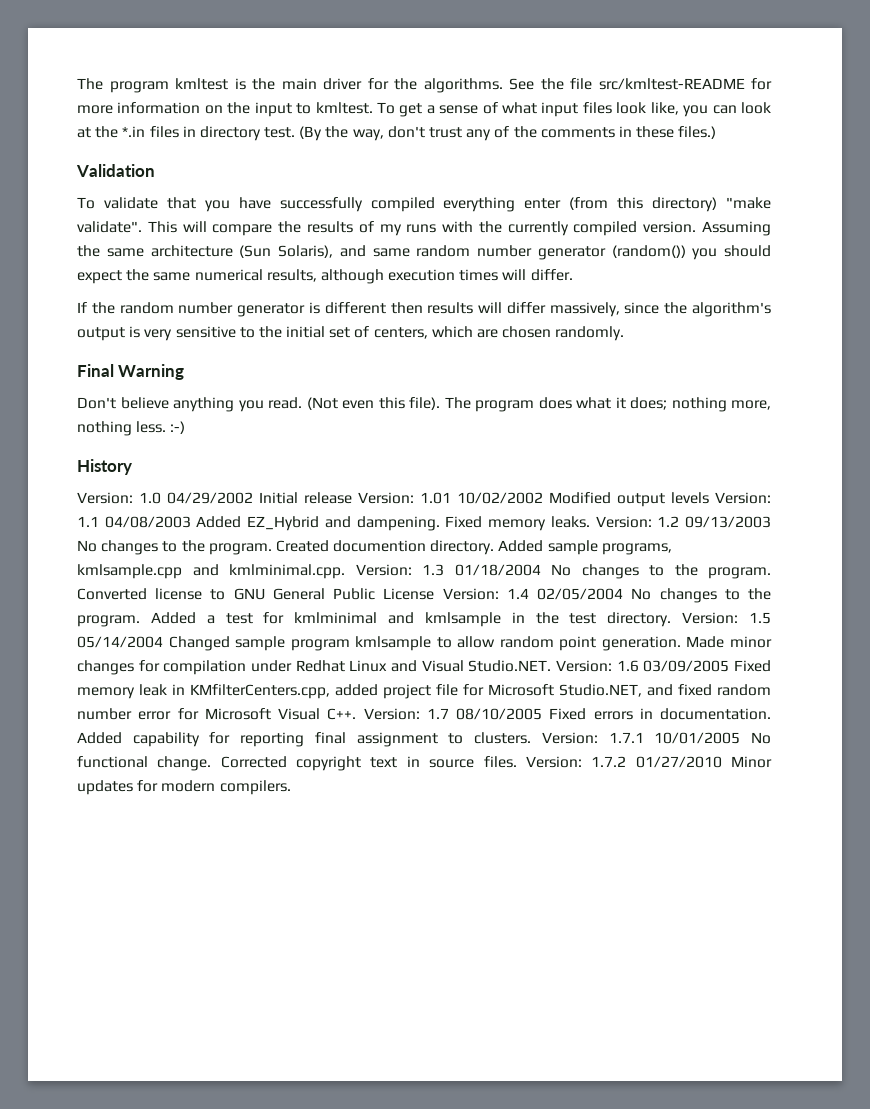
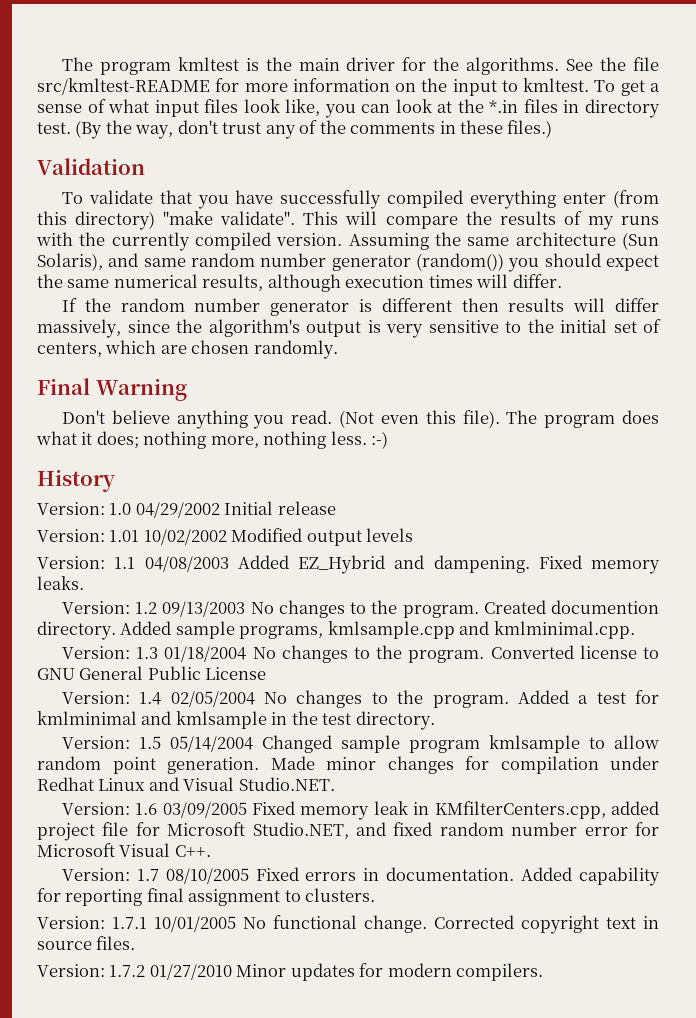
(352, 498) none -> (336, 508) //
(709, 498) none -> (414, 535) //
(590, 522) none -> (84, 583) //
(345, 571) none -> (635, 630) //
(435, 594) none -> (267, 673) //
(672, 619) none -> (435, 720) //
(552, 666) none -> (335, 784) //
(357, 714) none -> (211, 851) //
(532, 738) none -> (376, 895) //
(517, 762) none -> (136, 943) //

